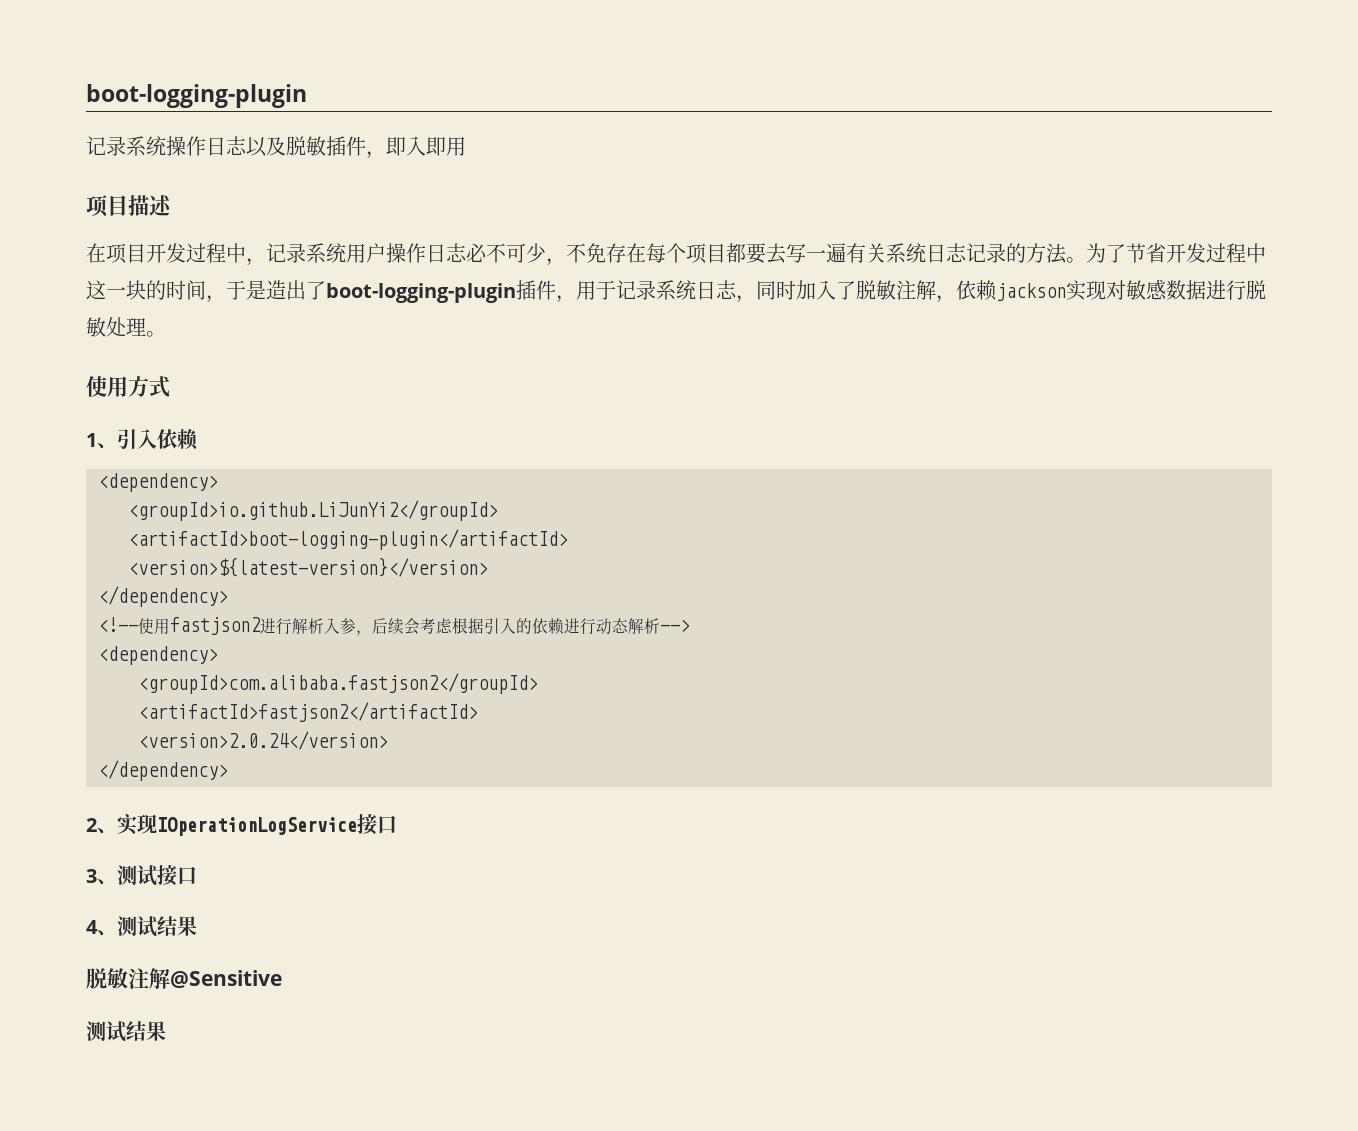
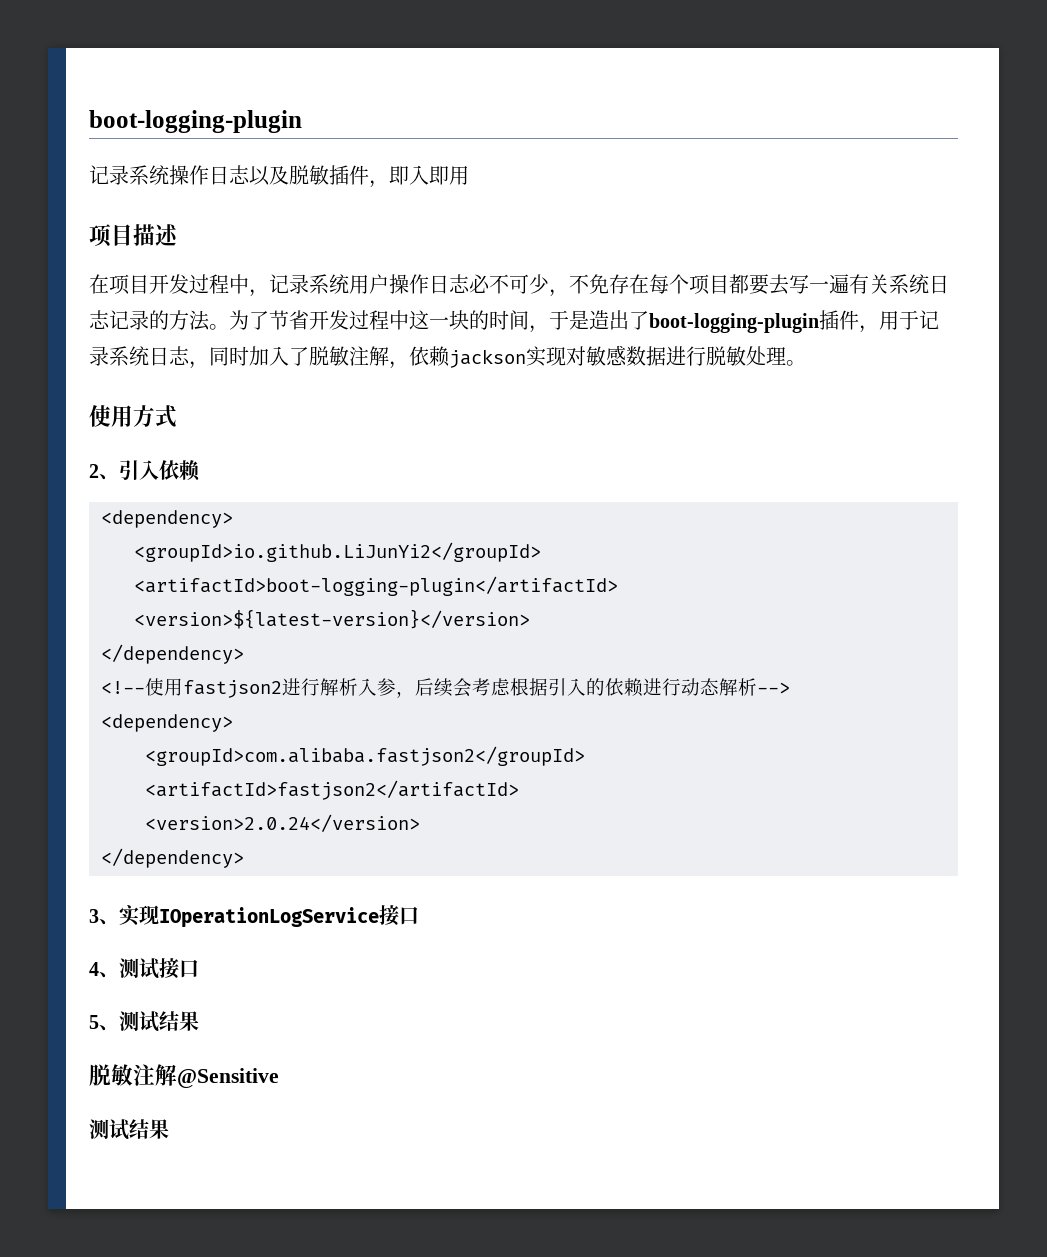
[86,433,97,447] 1 -> [89,464,99,478] 2
[86,818,97,832] 2 -> [89,909,99,923] 3
[86,869,97,883] 3 -> [89,962,99,976] 4
[86,920,98,934] 4 -> [89,1015,99,1029] 5

